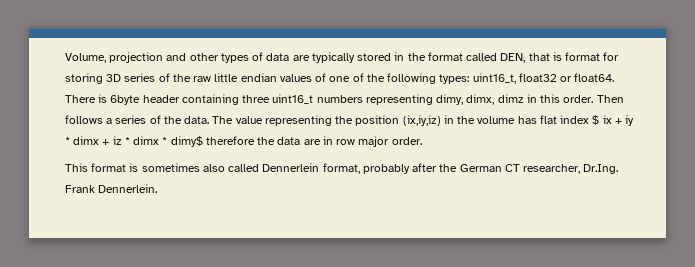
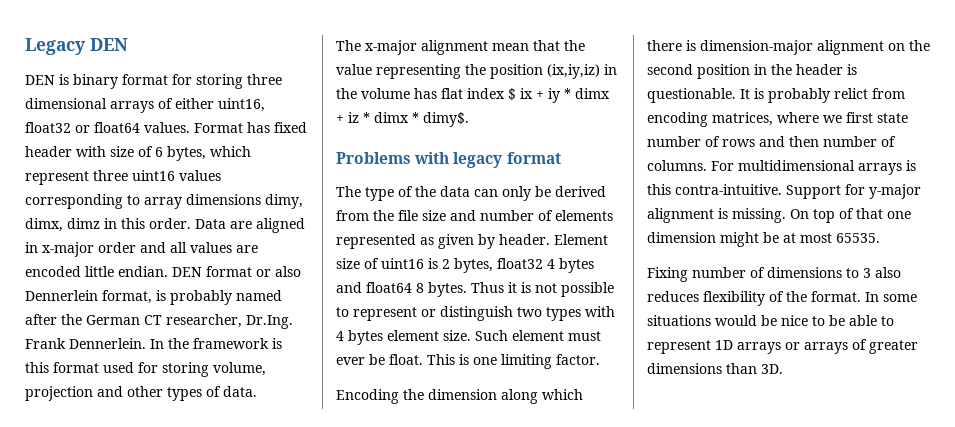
[65,52,620,63] [65,73,615,84] [65,94,433,105] Volume, projection and other types of data are typically stored in the format called DEN, that is format for storing 3D series of the raw little endian values of one of the following types: uint16_t, float32 or float64. There is 6byte header containing three uint16_t numbers representing -> [25,38,128,55] [25,74,282,89] [25,98,265,113] [25,122,307,133] [25,146,251,161] [25,170,221,185] [25,194,261,209] Legacy DEN // DEN is binary format for storing three dimensional arrays of either uint16, float32 or float64 values. Format has fixed header with size of 6 bytes, which represent three uint16 values corresponding to array dimensions
[596,95,624,103] [65,115,234,124] Then follows a series of the data. The -> [195,218,305,233] [25,242,258,257] [25,266,301,277] [25,290,282,305] [25,314,293,329] [25,338,282,349] [25,362,266,377] [25,386,257,401] [336,40,585,55] Data are aligned in x-major order and all values are encoded little endian. DEN format or also Dennerlein format, is probably named after the German CT researcher, Dr.Ing. Frank Dennerlein. In the framework is this format used for storing volume, projection and other types of data. // The x-major alignment mean that the
[170,136,422,147] [65,163,619,174] [65,184,158,193] dimy$ therefore the data are in row major order. // This format is sometimes also called Dennerlein format, probably after the German CT researcher, Dr.Ing. Frank Dennerlein. -> [423,112,469,127] [336,152,561,168] [336,186,606,201] [336,210,613,221] [336,234,608,249] [336,258,594,273] [336,282,614,297] [336,306,615,321] [336,330,601,345] [336,354,600,369] [336,389,583,404] [647,40,930,55] [647,64,857,79] [647,88,905,103] [647,112,908,127] [647,136,896,147] [647,160,916,175] [647,184,921,199] [647,208,911,223] [647,232,880,247] [647,267,901,282] [647,291,917,306] [647,315,894,326] [647,339,918,354] [647,363,783,374] dimy$. // Problems with legacy format // The type of the data can only be derived from the file size and number of elements represented as given by header. Element size of uint16 is 2 bytes, float32 4 bytes and float64 8 bytes. Thus it is not possible to represent or distinguish two types with 4 bytes element size. Such element must ever be float. This is one limiting factor. // Encoding the dimension along which there is dimension-major alignment on the second position in the header is questionable. It is probably relict from encoding matrices, where we first state number of rows and then number of columns. For multidimensional arrays is this contra-intuitive. Support for y-major alignment is missing. On top of that one dimension might be at most 65535. // Fixing number of dimensions to 3 also reduces flexibility of the format. In some situations would be nice to be able to represent 1D arrays or arrays of greater dimensions than 3D.

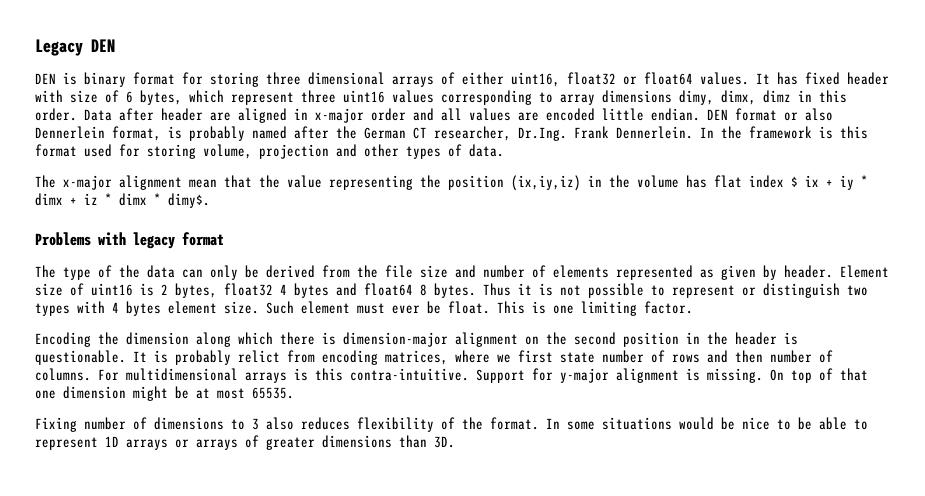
[194,123,243,133] Format -> [756,73,770,84] It
(226, 224) none -> [119,108,203,121] after header

